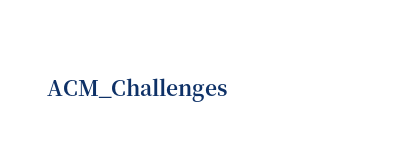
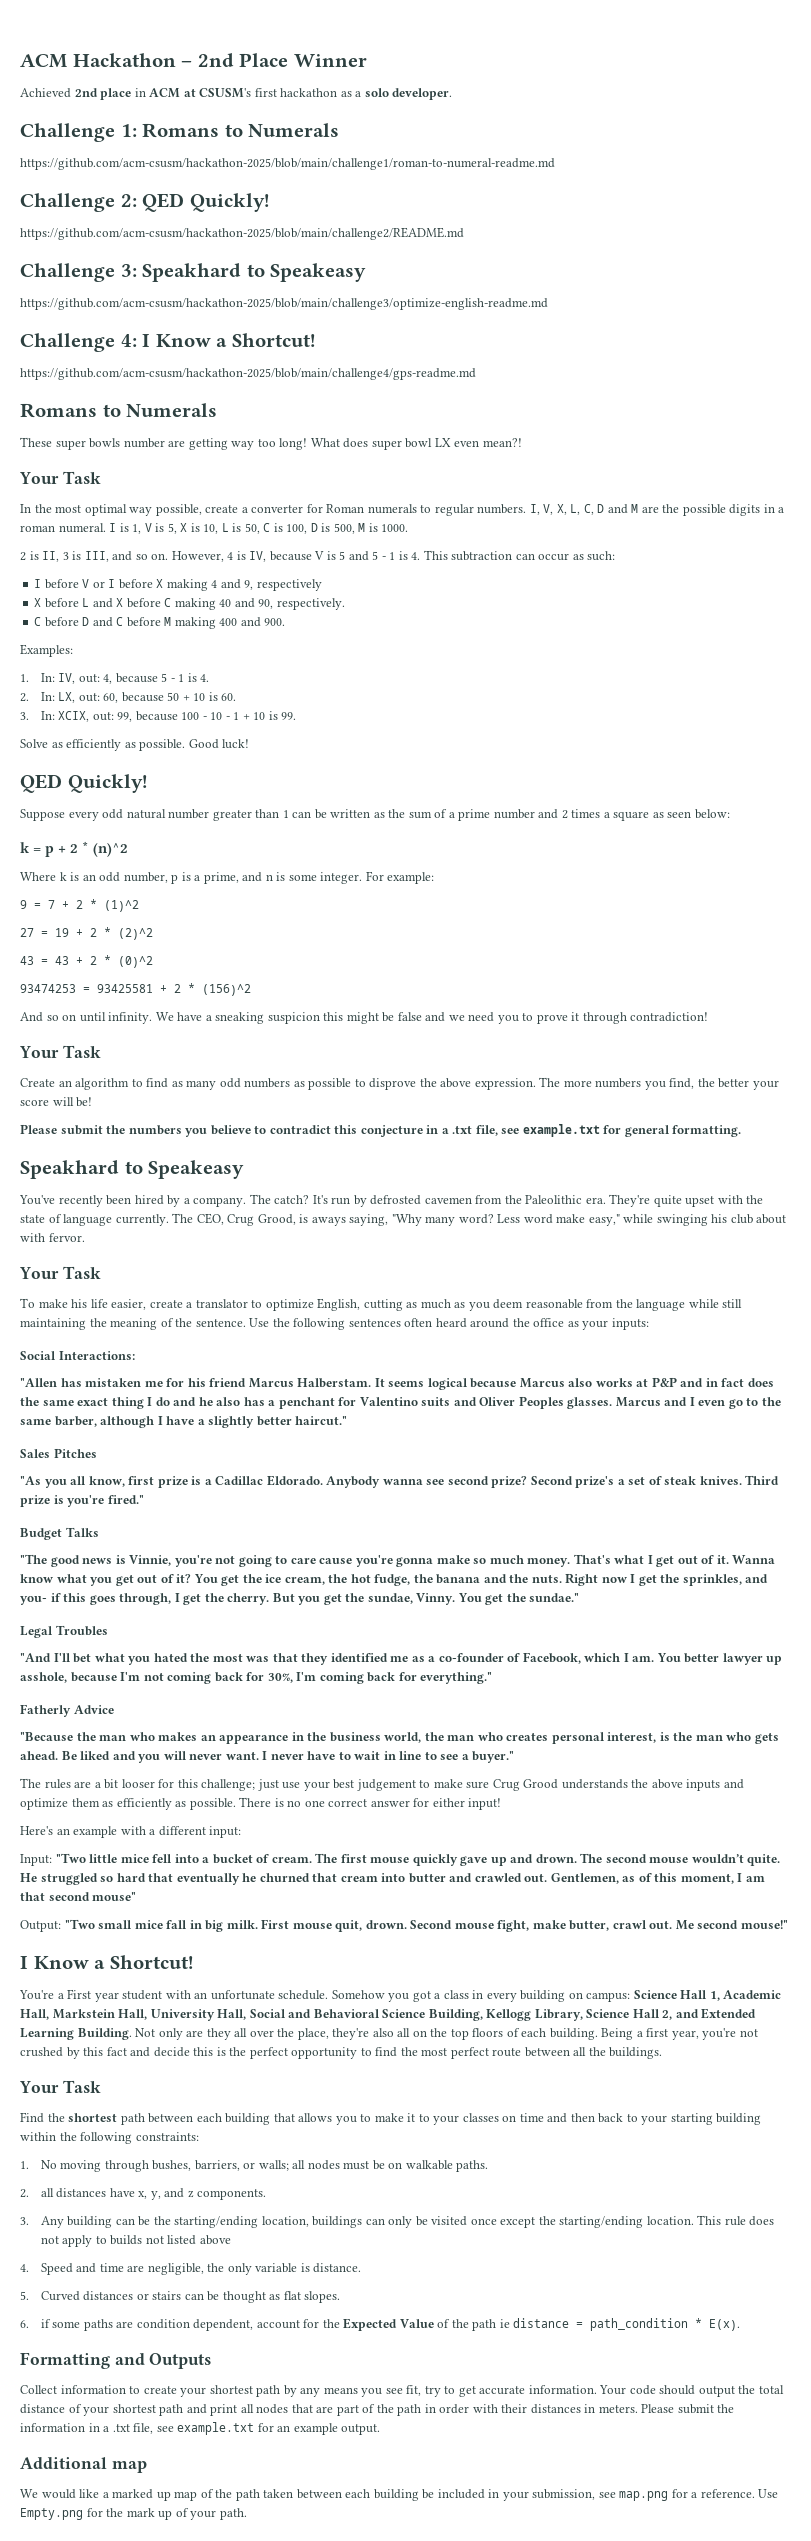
[47,78,227,102] ACM_Challenges -> [20,53,367,68] [20,88,453,100] [20,123,340,142] [20,158,555,170] [20,193,269,212] [20,227,464,240] [20,263,367,282] [20,298,548,310] [20,333,315,352] [20,368,476,380] [20,403,218,418] [20,437,522,450] [19,471,101,484] [20,504,785,516] [20,523,409,534] [20,550,616,562] [34,579,322,591] [34,598,345,610] [34,617,286,629] [20,644,73,657] [20,673,210,684] [20,692,237,703] [20,711,297,722] [20,739,250,751] [20,774,147,793] [20,809,730,821] [20,841,129,857] [20,871,435,884] [20,899,139,912] [20,927,153,940] [20,955,153,968] [20,983,251,996] [20,1012,709,1024] [19,1045,101,1058] [20,1077,779,1090] [20,1097,93,1107] [20,1124,742,1137] [20,1160,245,1179] [19,1194,764,1207] [20,1213,787,1226] [20,1233,85,1242] [19,1266,101,1279] [20,1298,743,1311] [20,1318,649,1330] [20,1351,135,1360] [20,1377,774,1390] [20,1396,781,1409] [20,1416,348,1428] [20,1448,97,1458] [20,1475,780,1488] [20,1495,144,1507] [20,1527,99,1540] [20,1554,776,1567] [20,1573,769,1586] [20,1593,580,1605] [20,1625,108,1638] [20,1652,783,1665] [20,1672,493,1684] [20,1704,114,1717] [20,1732,779,1744] [20,1751,515,1763] [20,1778,744,1791] [20,1797,502,1810] [20,1826,242,1838] [20,1853,781,1866] [20,1873,765,1885] [20,1892,137,1901] [20,1919,788,1932] [20,1955,193,1969] [19,1989,782,2002] [20,2008,757,2021] [20,2028,758,2040] [20,2047,663,2059] [19,2080,101,2093] [20,2112,762,2125] [20,2132,199,2144] [20,2160,489,2172] [20,2188,267,2200] [20,2215,775,2228] [40,2235,231,2247] [20,2263,362,2275] [20,2291,341,2303] [20,2318,741,2331] [20,2352,212,2369] [20,2385,784,2397] [20,2404,735,2416] [20,2422,381,2435] [20,2457,147,2473] [20,2489,779,2501] [20,2508,247,2520] ACM Hackathon – 2nd Place Winner // Achieved 2nd place in ACM at CSUSM's first hackathon as a solo developer. // Challenge 1: Romans to Numerals // https://github.com/acm-csusm/hackathon-2025/blob/main/challenge1/roman-to-numeral-readme.md // Challenge 2: QED Quickly! // https://github.com/acm-csusm/hackathon-2025/blob/main/challenge2/README.md // Challenge 3: Speakhard to Speakeasy // https://github.com/acm-csusm/hackathon-2025/blob/main/challenge3/optimize-english-readme.md // Challenge 4: I Know a Shortcut! // https://github.com/acm-csusm/hackathon-2025/blob/main/challenge4/gps-readme.md // Romans to Numerals // These super bowls number are getting way too long! What does super bowl LX even mean?! // Your Task // In the most optimal way possible, create a converter for Roman numerals to regular numbers. I, V, X, L, C, D and M are the possible digits in a roman numeral. I is 1, V is 5, X is 10, L is 50, C is 100, D is 500, M is 1000. // 2 is II, 3 is III, and so on. However, 4 is IV, because V is 5 and 5 - 1 is 4. This subtraction can occur as such: // I before V or I before X making 4 and 9, respectively // X before L and X before C making 40 and 90, respectively. // C before D and C before M making 400 and 900. // Examples: // 1. In: IV, out: 4, because 5 - 1 is 4. // 2. In: LX, out: 60, because 50 + 10 is 60. // 3. In: XCIX, out: 99, because 100 - 10 - 1 + 10 is 99. // Solve as efficiently as possible. Good luck! // QED Quickly! // Suppose every odd natural number greater than 1 can be written as the sum of a prime number and 2 times a square as seen below: // k = p + 2 * (n)^2 // Where k is an odd number, p is a prime, and n is some integer. For example: // 9 = 7 + 2 * (1)^2 // 27 = 19 + 2 * (2)^2 // 43 = 43 + 2 * (0)^2 // 93474253 = 93425581 + 2 * (156)^2 // And so on until infinity. We have a sneaking suspicion this might be false and we need you to prove it through contradiction! // Your Task // Create an algorithm to find as many odd numbers as possible to disprove the above expression. The more numbers you find, the better your score will be! // Please submit the numbers you believe to contradict this conjecture in a .txt file, see example.txt for general formatting. // Speakhard to Speakeasy // You've recently been hired by a company. The catch? It's run by defrosted cavemen from the Paleolithic era. They're quite upset with the state of language currently. The CEO, Crug Grood, is aways saying, "Why many word? Less word make easy," while swinging his club about with fervor. // Your Task // To make his life easier, create a translator to optimize English, cutting as much as you deem reasonable from the language while still maintaining the meaning of the sentence. Use the following sentences often heard around the office as your inputs: // Social Interactions: // "Allen has mistaken me for his friend Marcus Halberstam. It seems logical because Marcus also works at P&P and in fact does the same exact thing I do and he also has a penchant for Valentino suits and Oliver Peoples glasses. Marcus and I even go to the same barber, although I have a slightly better haircut." // Sales Pitches // "As you all know, first prize is a Cadillac Eldorado. Anybody wanna see second prize? Second prize's a set of steak knives. Third prize is you're fired." // Budget Talks // "The good news is Vinnie, you're not going to care cause you're gonna make so much money. That's what I get out of it. Wanna know what you get out of it? You get the ice cream, the hot fudge, the banana and the nuts. Right now I get the sprinkles, and you- if this goes through, I get the cherry. But you get the sundae, Vinny. You get the sundae." // Legal Troubles // "And I'll bet what you hated the most was that they identified me as a co-founder of Facebook, which I am. You better lawyer up asshole, because I'm not coming back for 30%, I'm coming back for everything." // Fatherly Advice // "Because the man who makes an appearance in the business world, the man who creates personal interest, is the man who gets ahead. Be liked and you will never want. I never have to wait in line to see a buyer." // The rules are a bit looser for this challenge; just use your best judgement to make sure Crug Grood understands the above inputs and optimize them as efficiently as possible. There is no one correct answer for either input! // Here's an example with a different input: // Input: "Two little mice fell into a bucket of cream. The first mouse quickly gave up and drown. The second mouse wouldn’t quite. He struggled so hard that eventually he churned that cream into butter and crawled out. Gentlemen, as of this moment, I am that second mouse" // Output: "Two small mice fall in big milk. First mouse quit, drown. Second mouse fight, make butter, crawl out. Me second mouse!" // I Know a Shortcut! // You're a First year student with an unfortunate schedule. Somehow you got a class in every building on campus: Science Hall 1, Academic Hall, Markstein Hall, University Hall, Social and Behavioral Science Building, Kellogg Library, Science Hall 2, and Extended Learning Building. Not only are they all over the place, they're also all on the top floors of each building. Being a first year, you're not crushed by this fact and decide this is the perfect opportunity to find the most perfect route between all the buildings. // Your Task // Find the shortest path between each building that allows you to make it to your classes on time and then back to your starting building within the following constraints: // 1. No moving through bushes, barriers, or walls; all nodes must be on walkable paths. // 2. all distances have x, y, and z components. // 3. Any building can be the starting/ending location, buildings can only be visited once except the starting/ending location. This rule does not apply to builds not listed above // 4. Speed and time are negligible, the only variable is distance. // 5. Curved distances or stairs can be thought as flat slopes. // 6. if some paths are condition dependent, account for the Expected Value of the path ie distance = path_condition * E(x). // Formatting and Outputs // Collect information to create your shortest path by any means you see fit, try to get accurate information. Your code should output the total distance of your shortest path and print all nodes that are part of the path in order with their distances in meters. Please submit the information in a .txt file, see example.txt for an example output. // Additional map // We would like a marked up map of the path taken between each building be included in your submission, see map.png for a reference. Use Empty.png for the mark up of your path.

